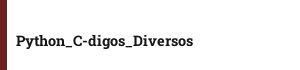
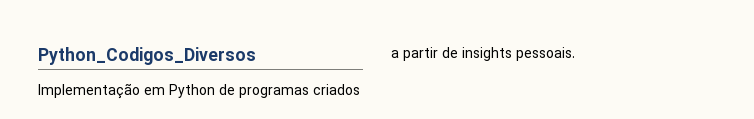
[16,34,193,50] Python_C-digos_Diversos -> [38,47,256,65] [38,83,360,99] [391,47,575,61] Python_Codigos_Diversos // Implementação em Python de programas criados a partir de insights pessoais.

